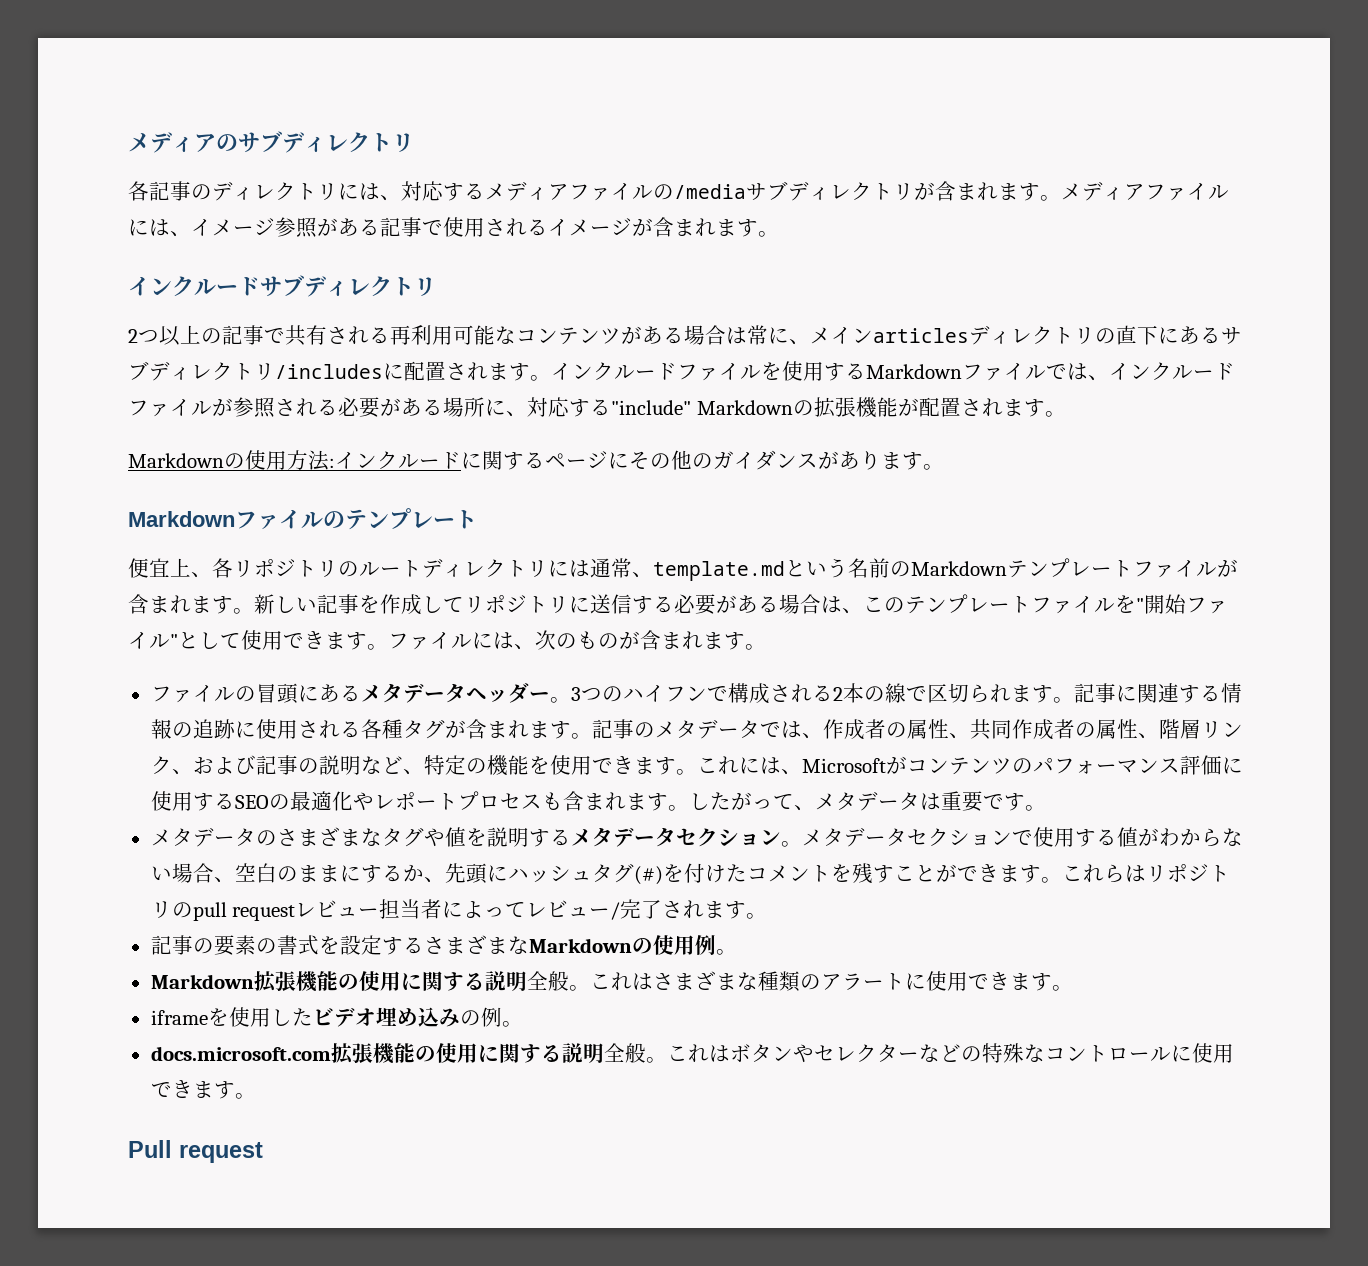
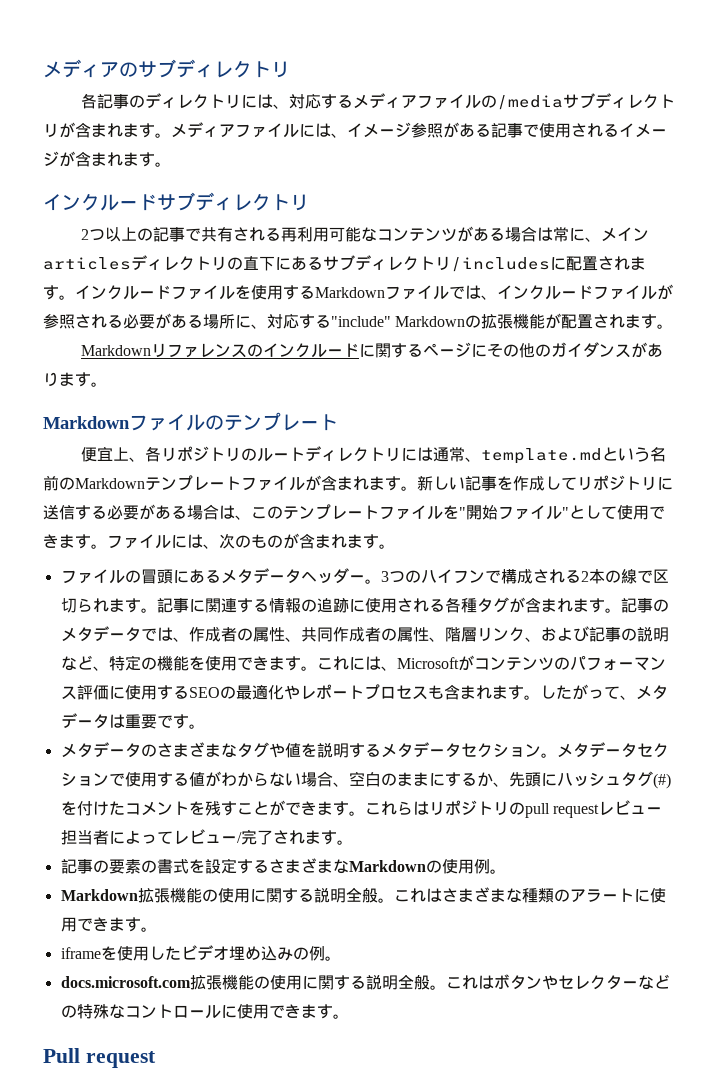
[224,450,335,471] の使用方法: -> [150,343,263,358] リファレンスの

